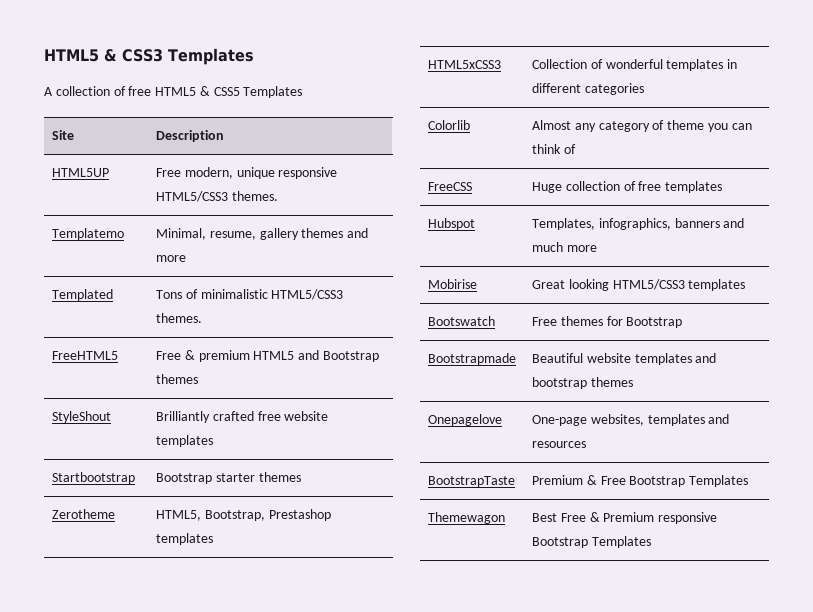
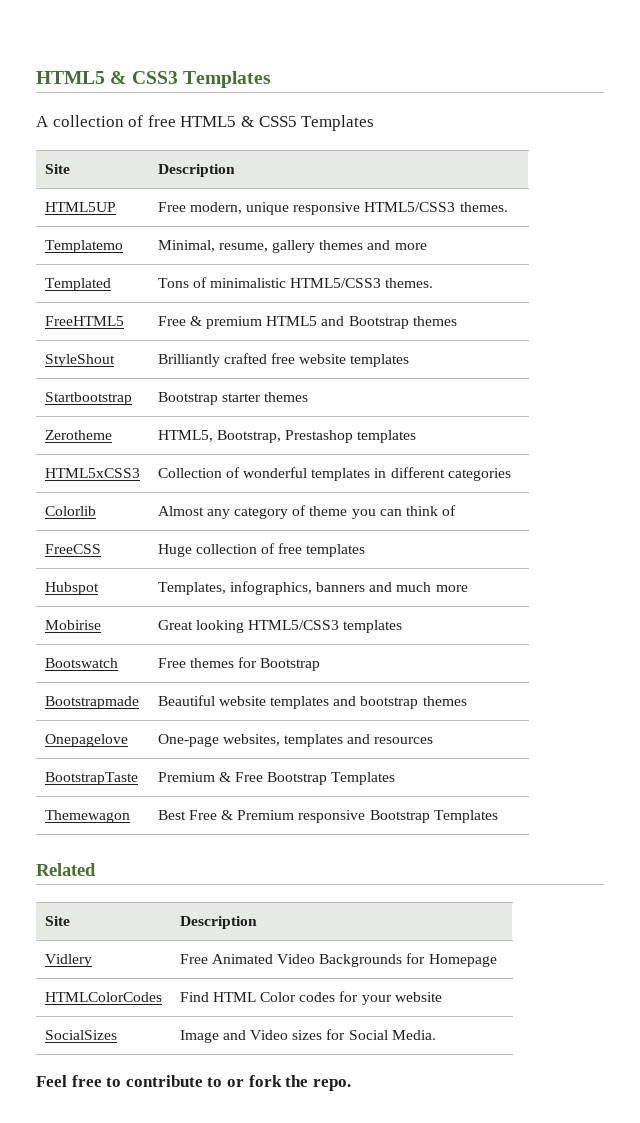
(651, 542) none -> [36,863,96,876] [44,916,70,926] [179,916,257,929] [44,954,92,967] [179,953,497,967] [44,992,162,1002] [179,991,442,1005] [44,1030,117,1040] [179,1029,436,1043] [36,1075,351,1091] // Related // Site | Description // Vidlery | Free Animated Video Backgrounds for Homepage // HTMLColorCodes | Find HTML Color codes for your website // SocialSizes | Image and Video sizes for Social Media. // Feel free to contribute to or fork the repo.

